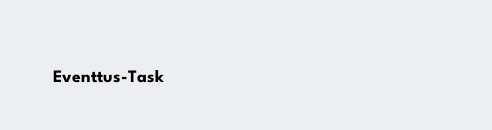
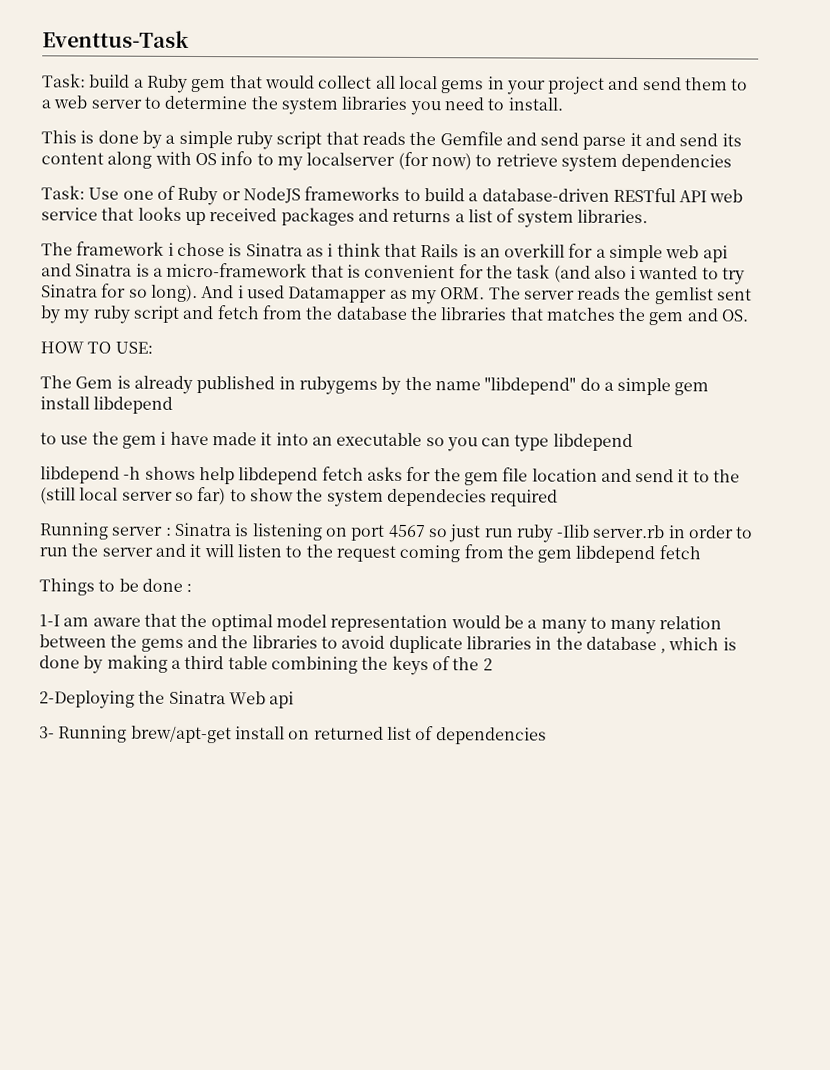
(164, 76) none -> [42,73,749,95] [41,95,563,116] [41,130,742,150] [41,151,733,172] [41,185,744,206] [41,206,648,228] [41,241,728,263] [41,262,746,285] [41,283,753,305] [40,305,750,326] [40,341,153,354] [40,375,710,396] [40,396,174,414] [40,431,633,452] [40,466,741,486] [40,487,559,507] [39,522,754,543] [39,543,701,564] [39,578,193,596] [39,613,723,635] [39,634,737,654] [39,654,493,676] [39,690,295,709] [39,725,547,745] // Task: build a Ruby gem that would collect all local gems in your project and send them to a web server to determine the system libraries you need to install. // This is done by a simple ruby script that reads the Gemfile and send parse it and send its content along with OS info to my localserver (for now) to retrieve system dependencies // Task: Use one of Ruby or NodeJS frameworks to build a database-driven RESTful API web service that looks up received packages and returns a list of system libraries. // The framework i chose is Sinatra as i think that Rails is an overkill for a simple web api and Sinatra is a micro-framework that is convenient for the task (and also i wanted to try Sinatra for so long). And i used Datamapper as my ORM. The server reads the gemlist sent by my ruby script and fetch from the database the libraries that matches the gem and OS. // HOW TO USE: // The Gem is already published in rubygems by the name "libdepend" do a simple gem install libdepend // to use the gem i have made it into an executable so you can type libdepend // libdepend -h shows help libdepend fetch asks for the gem file location and send it to the (still local server so far) to show the system dependecies required // Running server : Sinatra is listening on port 4567 so just run ruby -Ilib server.rb in order to run the server and it will listen to the request coming from the gem libdepend fetch // Things to be done : // 1-I am aware that the optimal model representation would be a many to many relation between the gems and the libraries to avoid duplicate libraries in the database , which is done by making a third table combining the keys of the 2 // 2-Deploying the Sinatra Web api // 3- Running brew/apt-get install on returned list of dependencies

